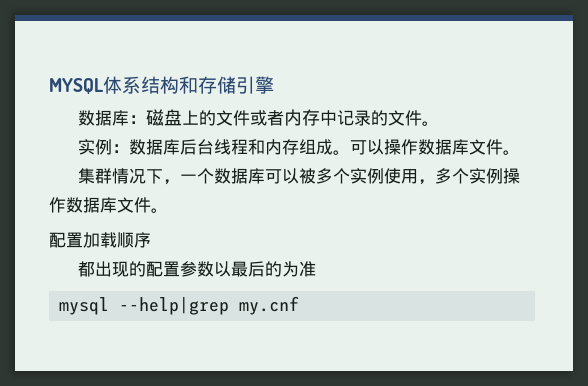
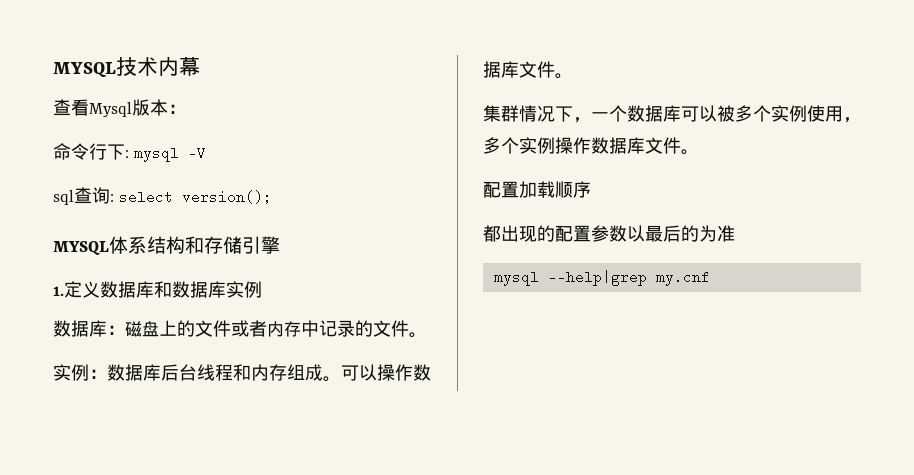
[49,78,103,94] MYSQL -> [53,56,200,77] [53,99,186,117] [53,143,206,162] [53,187,272,205] [53,241,109,255] MYSQL技术内幕 // 查看Mysql版本： // 命令行下: mysql -V // sql查询: select version(); // MYSQL
(274, 85) none -> [53,281,262,298] // 1.定义数据库和数据库实例

